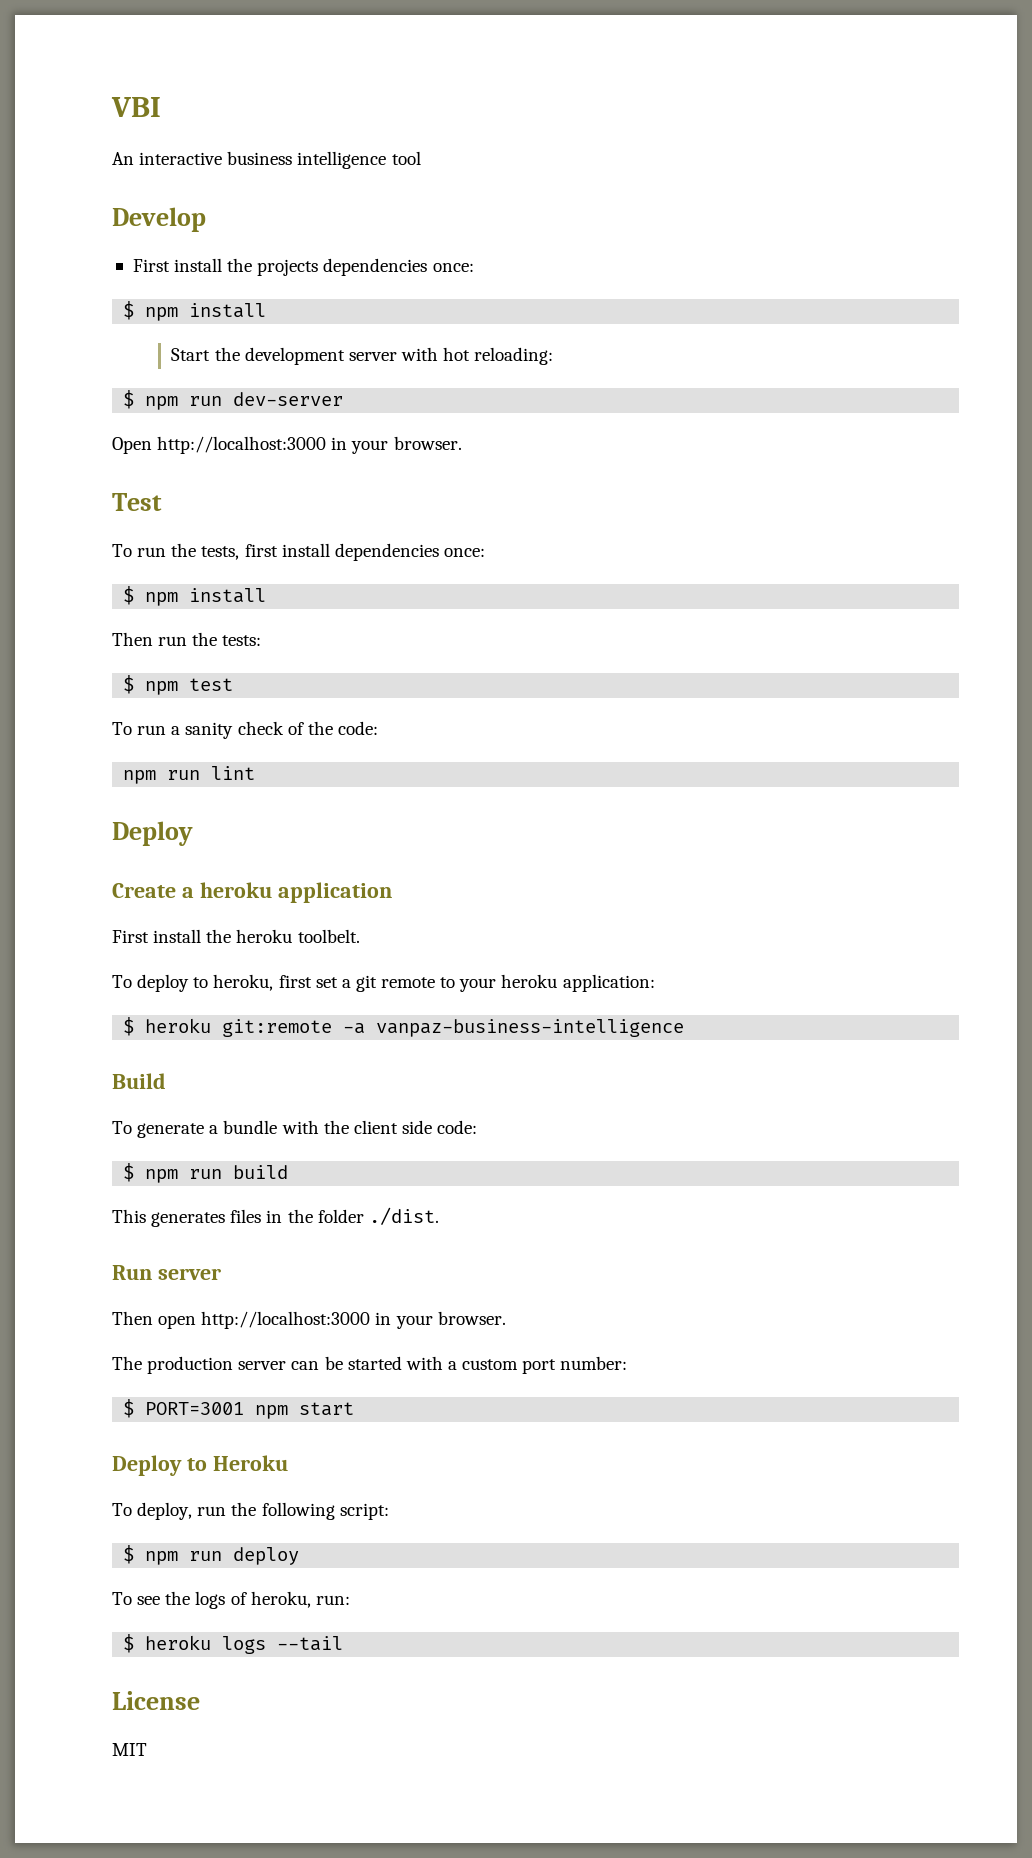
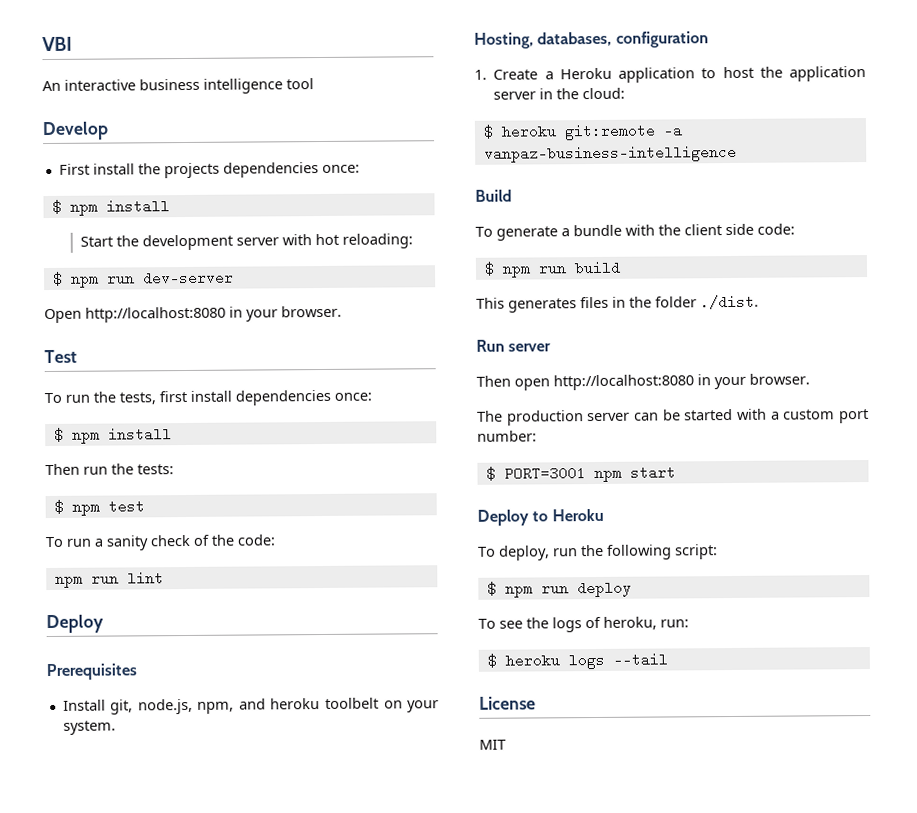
[157,436,327,454] http://localhost:3000 -> [85,306,226,323] http://localhost:8080
(193, 833) none -> [46,663,137,681] [62,697,440,715] [62,720,116,735] [474,31,709,49] [474,69,487,80] Prerequisites // Install git, node.js, npm, and heroku toolbelt on your system. // Hosting, databases, configuration // 1.
[199,882,392,903] [112,929,360,943] [112,974,655,992] heroku application // First install the heroku toolbelt. // To deploy to heroku, first set a git remote to your heroku application: -> [559,66,866,83] [493,87,626,100] Heroku application to host the application server in the cloud:
[201,1311,371,1329] http://localhost:3000 -> [553,374,694,391] http://localhost:8080

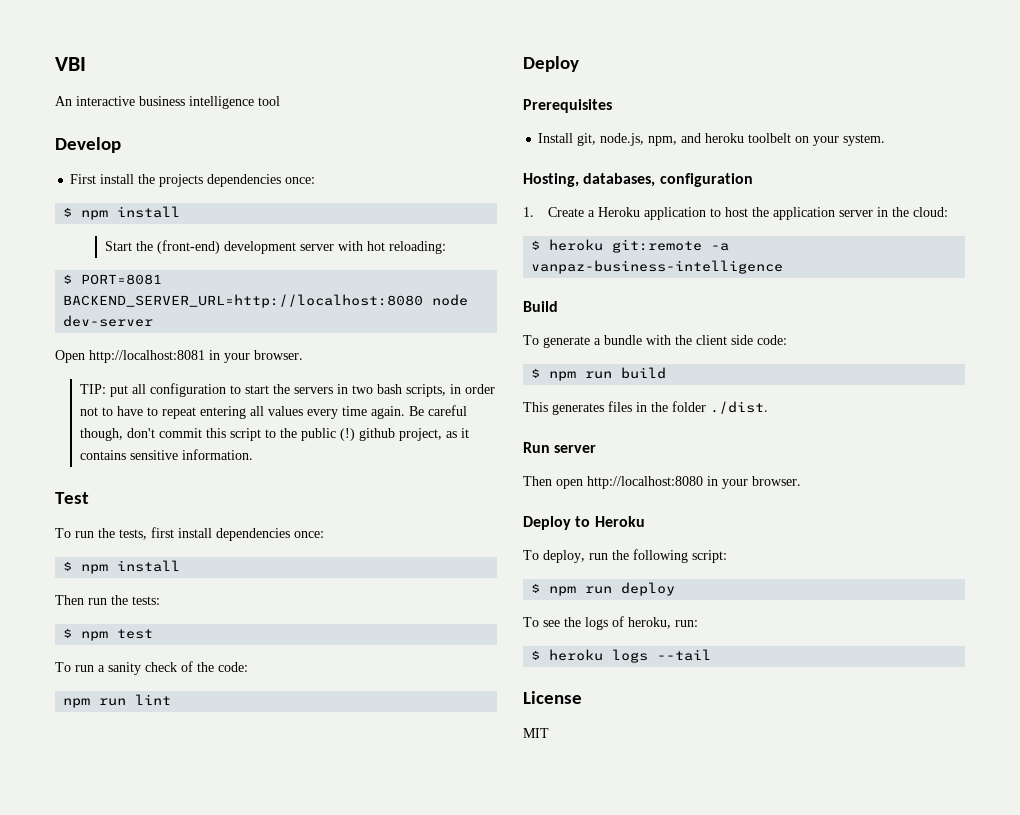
(140, 241) none -> [157,240,221,254] (front-end)
[70,276,135,288] npm run -> [81,274,163,285] [63,294,469,308] PORT=8081 BACKEND_SERVER_URL=http://localhost:8080 node
[85,305,342,323] http://localhost:8080 in your browser. -> [89,350,303,363] [80,383,496,397] [80,405,468,419] [80,428,470,441] [80,449,254,460] http://localhost:8081 in your browser. // TIP: put all configuration to start the servers in two bash scripts, in order not to have to repeat entering all values every time again. Be careful though, don't commit this script to the public (!) github project, as it contains sensitive information.
[477,408,869,426] [477,430,537,442] [485,465,676,483] // The production server can be started with a custom port number: // $ PORT=3001 npm start -> (801, 481) none

